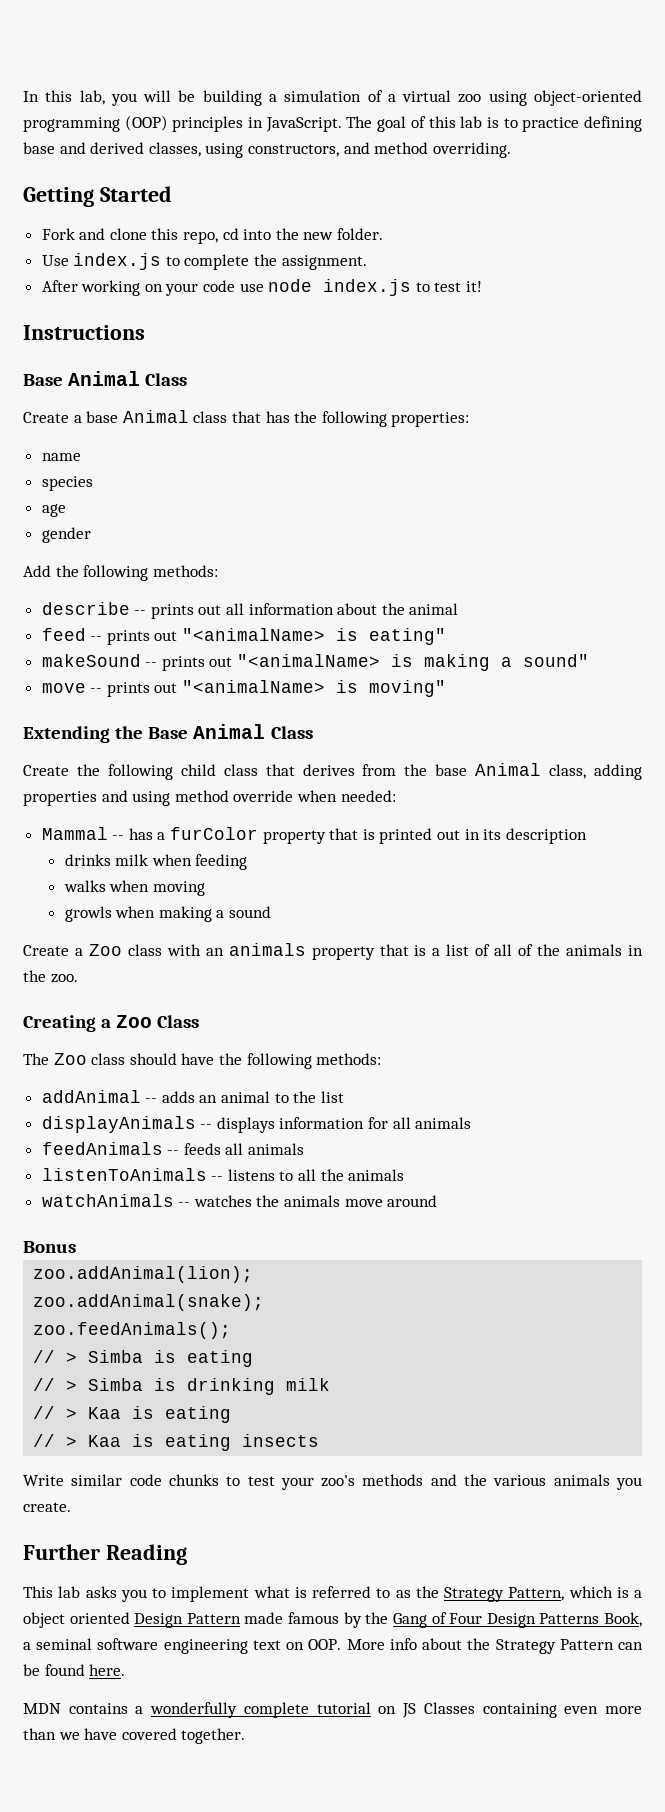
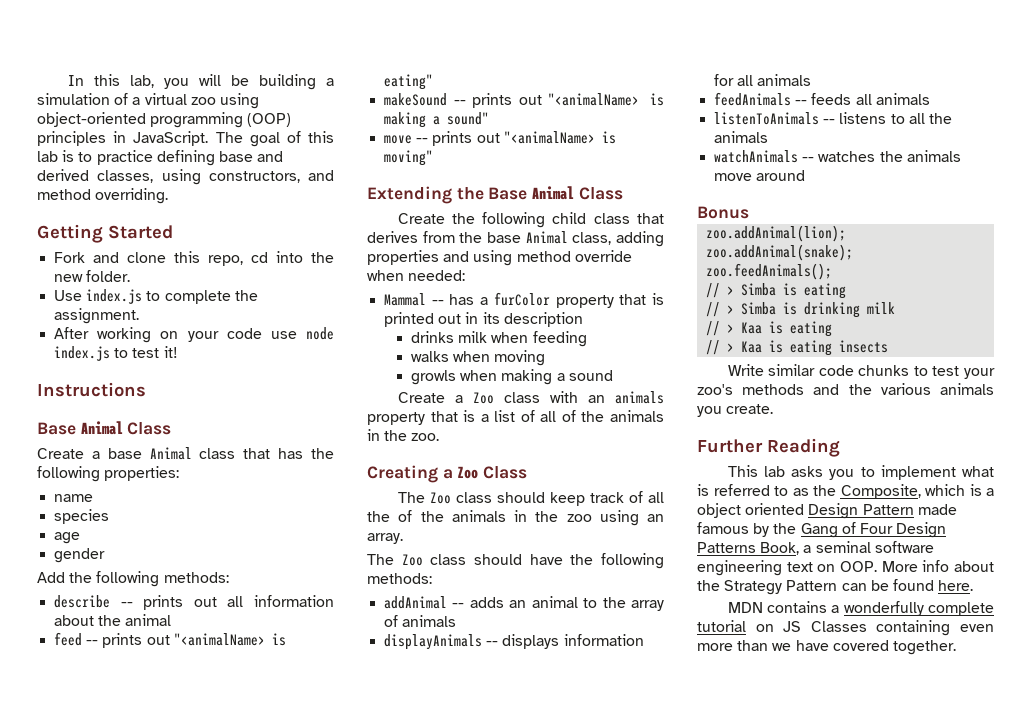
(200, 1021) none -> [397,491,664,506] [367,510,664,526] [367,533,403,544] // The Zoo class should keep track of all the of the animals in the zoo using an array.
[320,1091,344,1103] list -> [631,600,664,611] [384,615,457,627] array of animals
[444,1587,565,1602] Strategy Pattern, -> [840,484,921,499] Composite,

